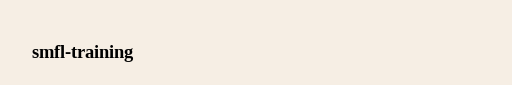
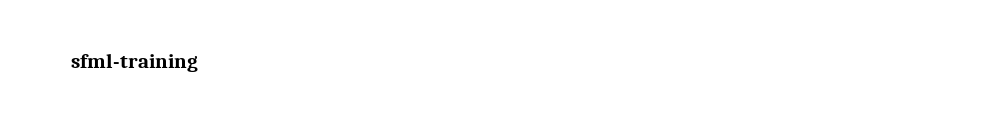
[32,45,134,62] smfl-training -> [71,53,198,72] sfml-training

